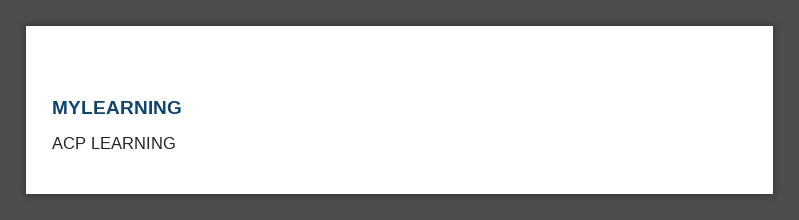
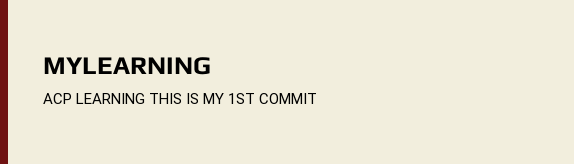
(176, 143) none -> [149,93,318,104] THIS IS MY 1ST COMMIT

